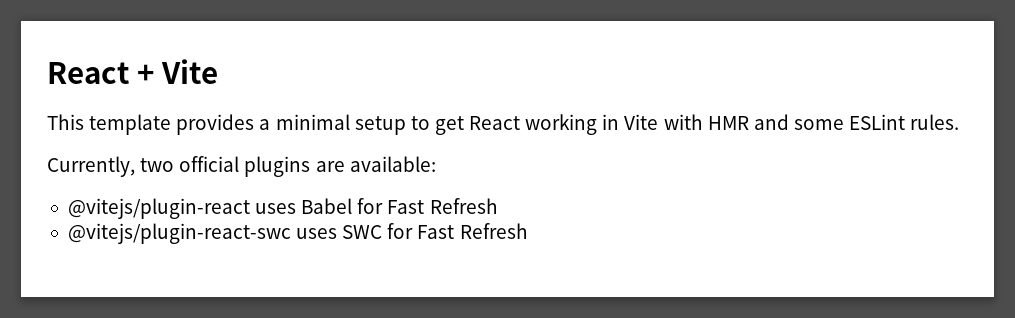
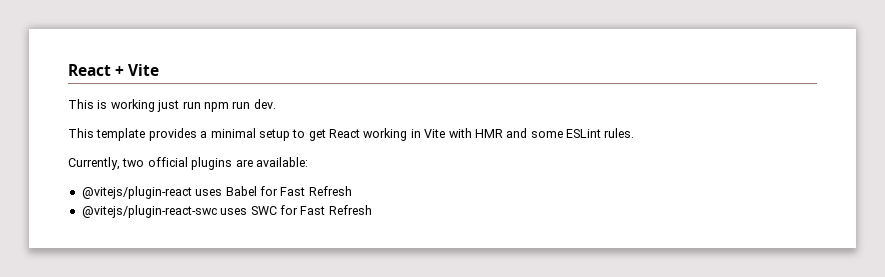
(218, 71) none -> [68,99,276,112] // This is working just run npm run dev.

